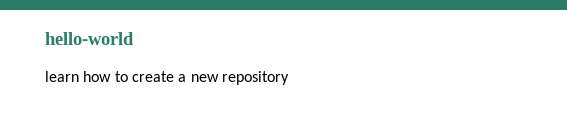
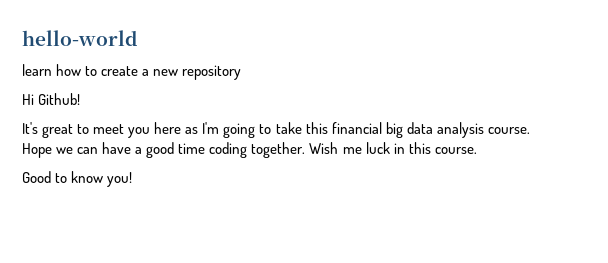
(289, 78) none -> [22,93,81,105] [22,122,530,138] [22,142,477,158] [22,171,133,187] // Hi Github! // It's great to meet you here as I'm going to take this financial big data analysis course. Hope we can have a good time coding together. Wish me luck in this course. // Good to know you!

